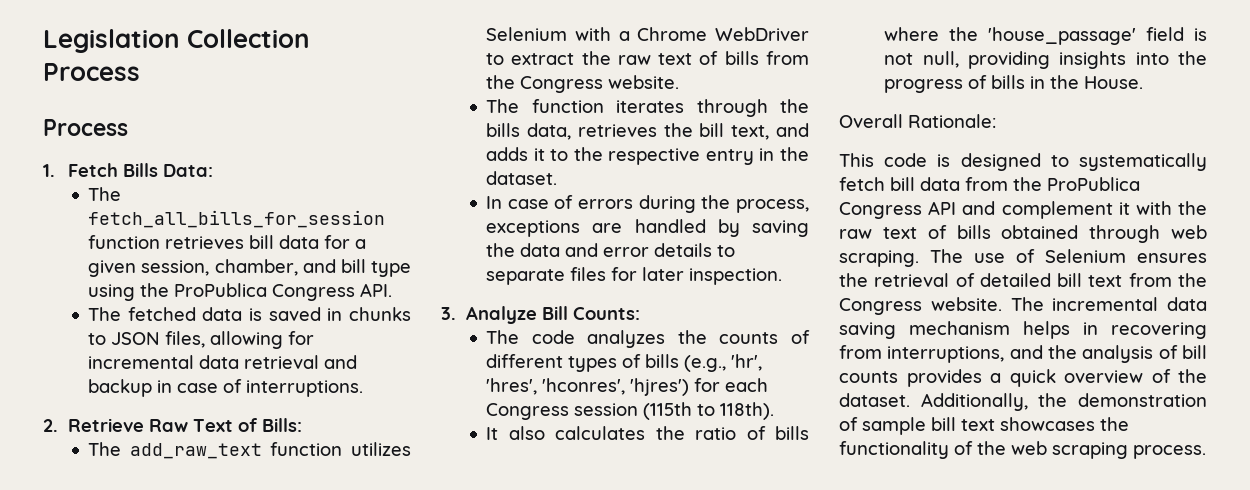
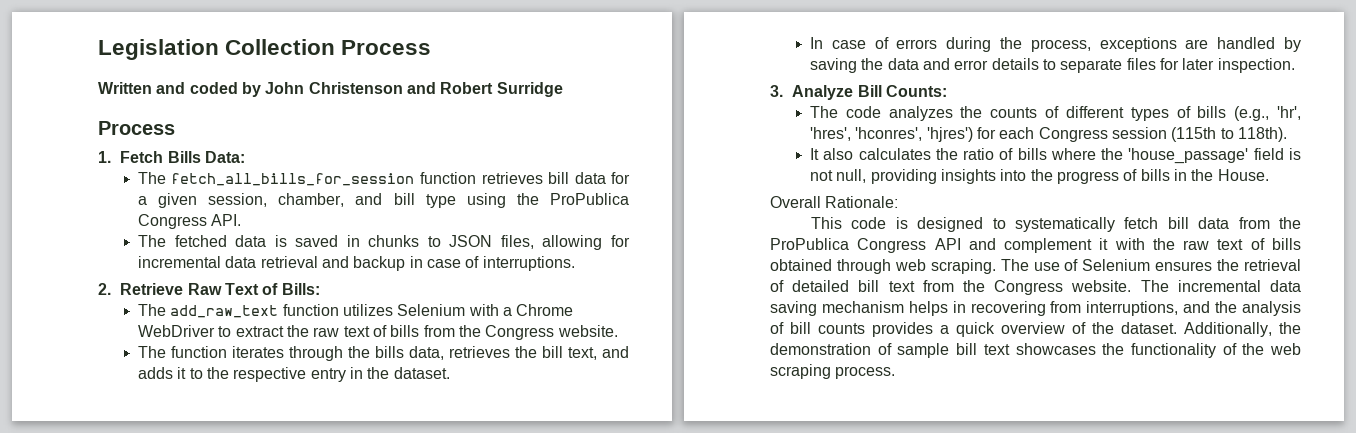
(140, 72) none -> [98,82,563,97] // Written and coded by John Christenson and Robert Surridge

